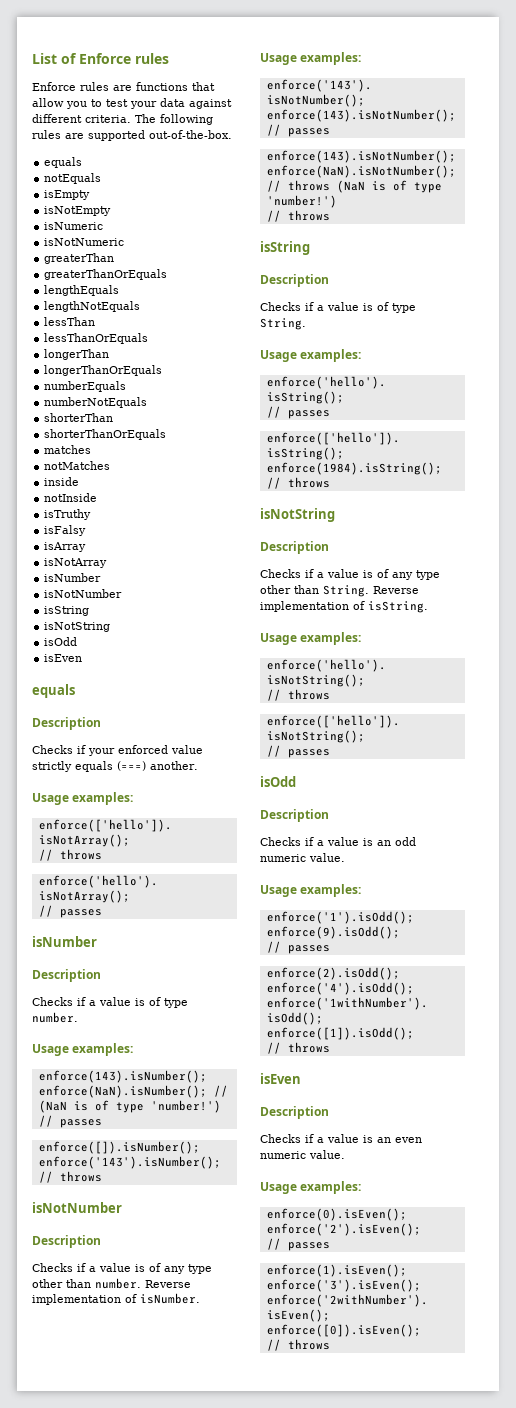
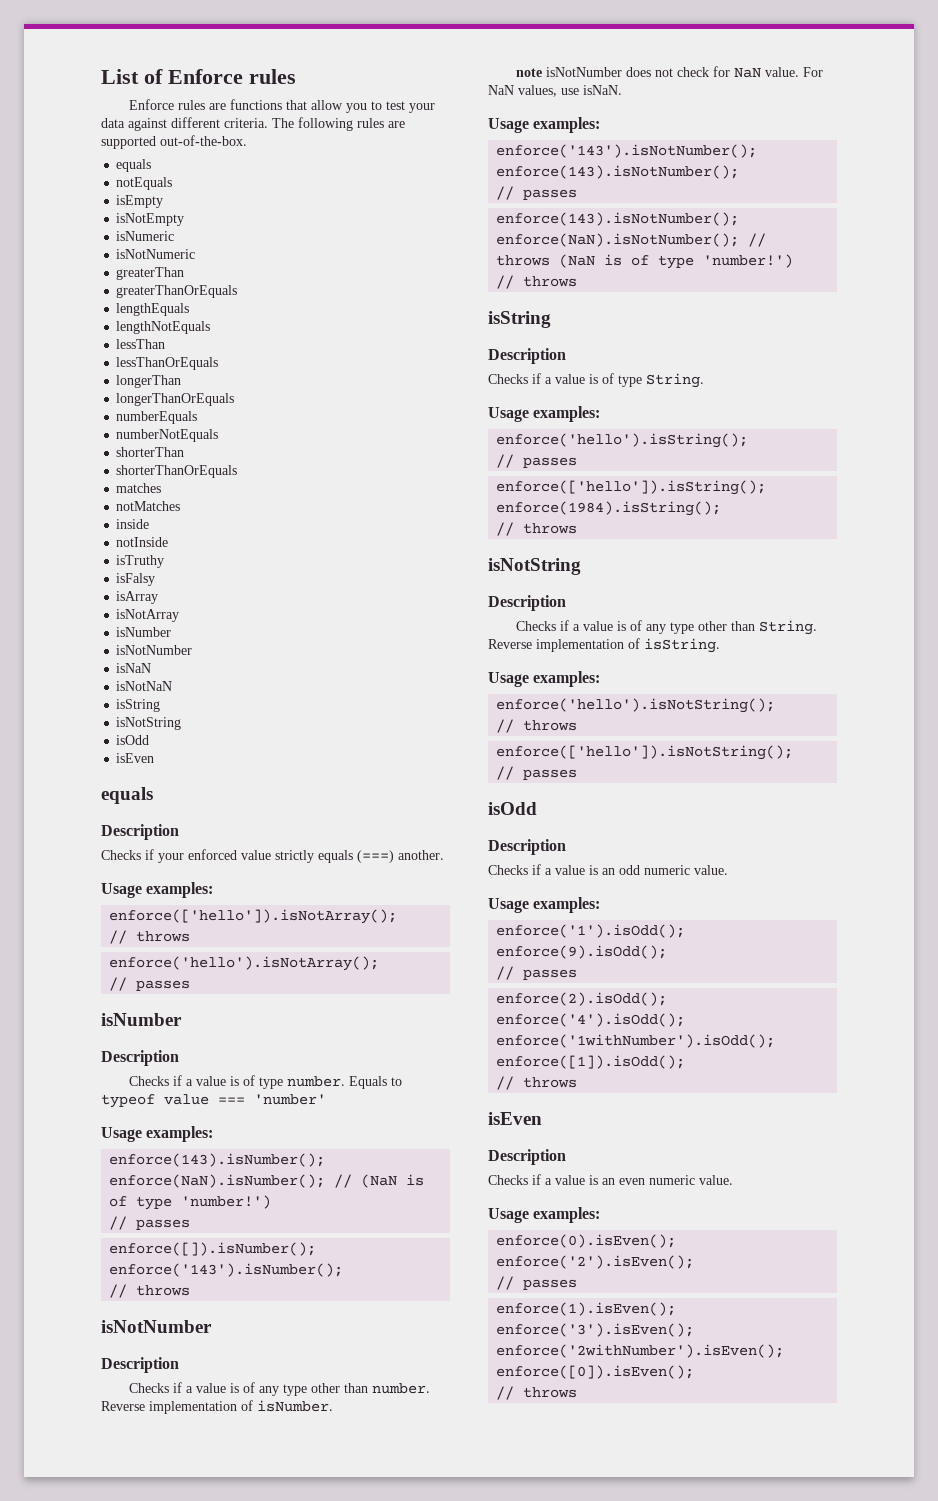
(123, 593) none -> [116,663,152,673] [116,681,173,691] // isNaN // isNotNaN
(78, 1017) none -> [348,1076,402,1089] [101,1094,326,1108] Equals to typeof value === 'number'
(200, 1298) none -> [515,66,823,78] [488,85,622,97] // note isNotNumber does not check for NaN value. For NaN values, use isNaN.

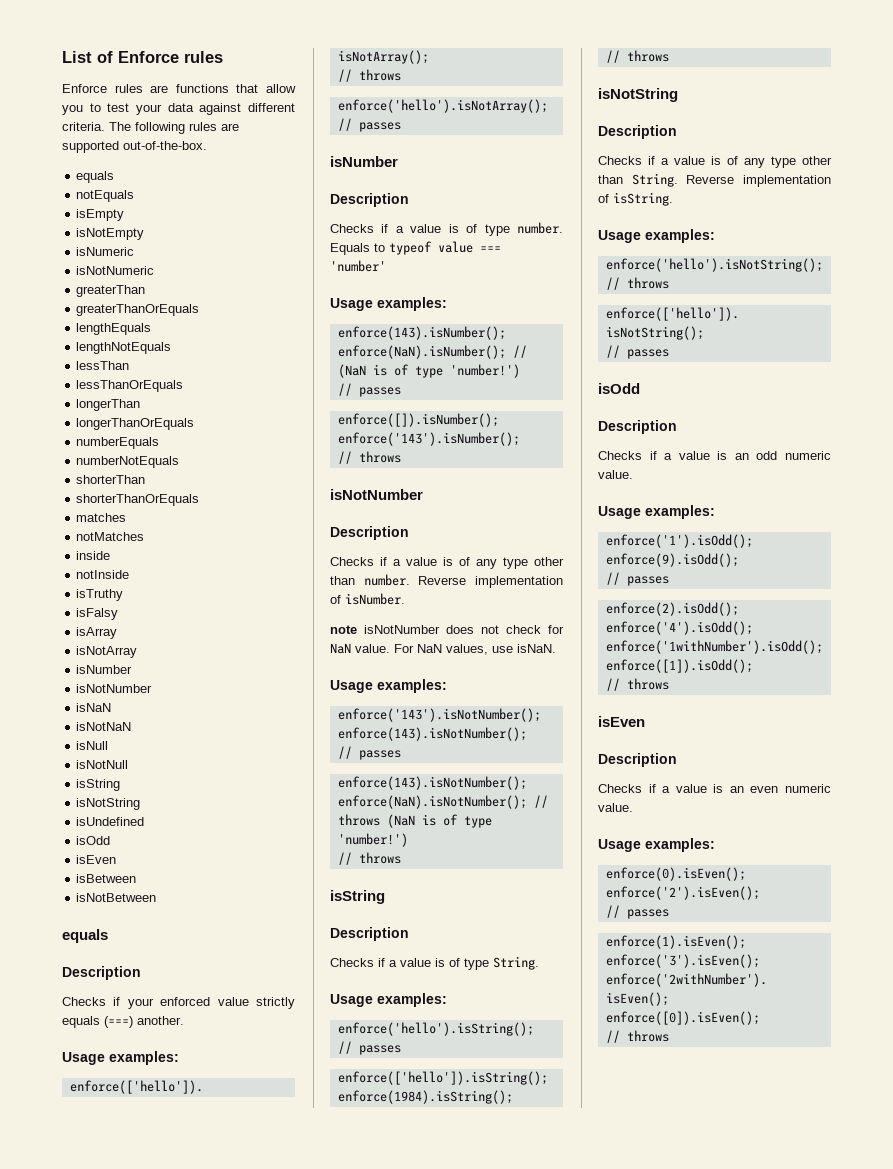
(173, 686) none -> [76,741,109,750] [76,760,129,769] // isNull // isNotNull
(182, 723) none -> [76,817,145,826] // isUndefined
(155, 758) none -> [76,874,137,883] [76,893,157,902] // isBetween // isNotBetween

